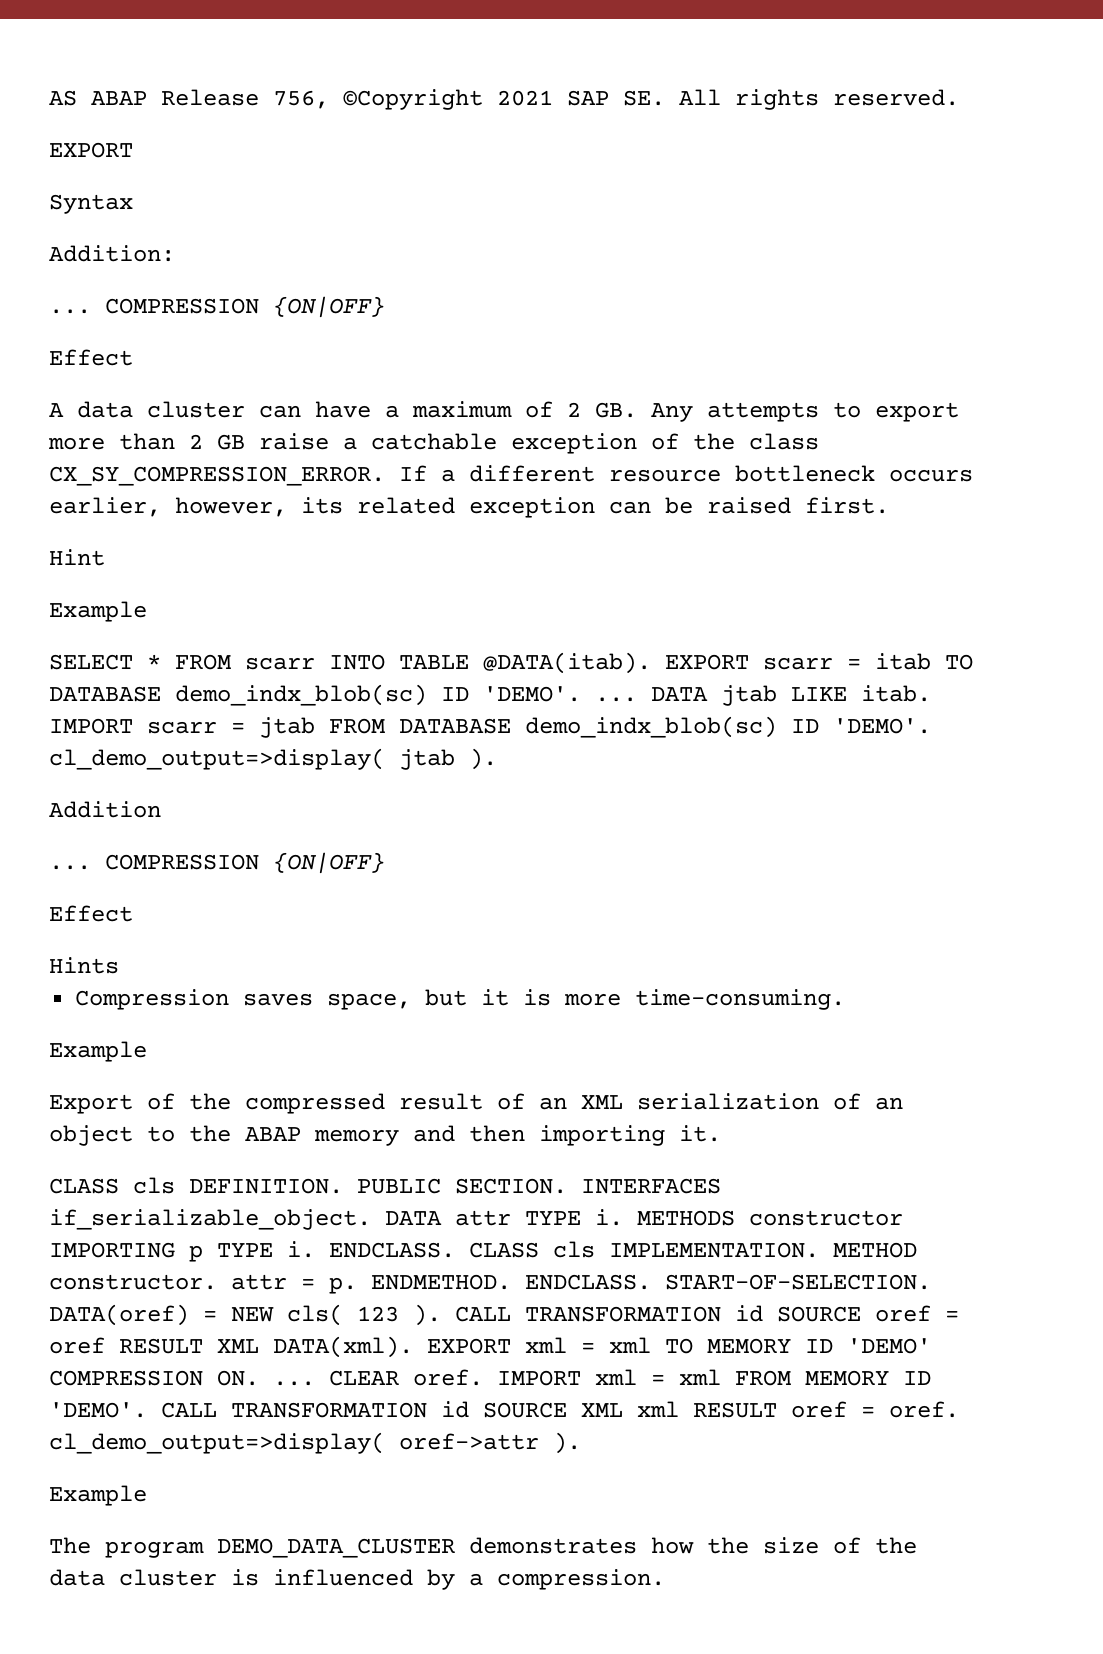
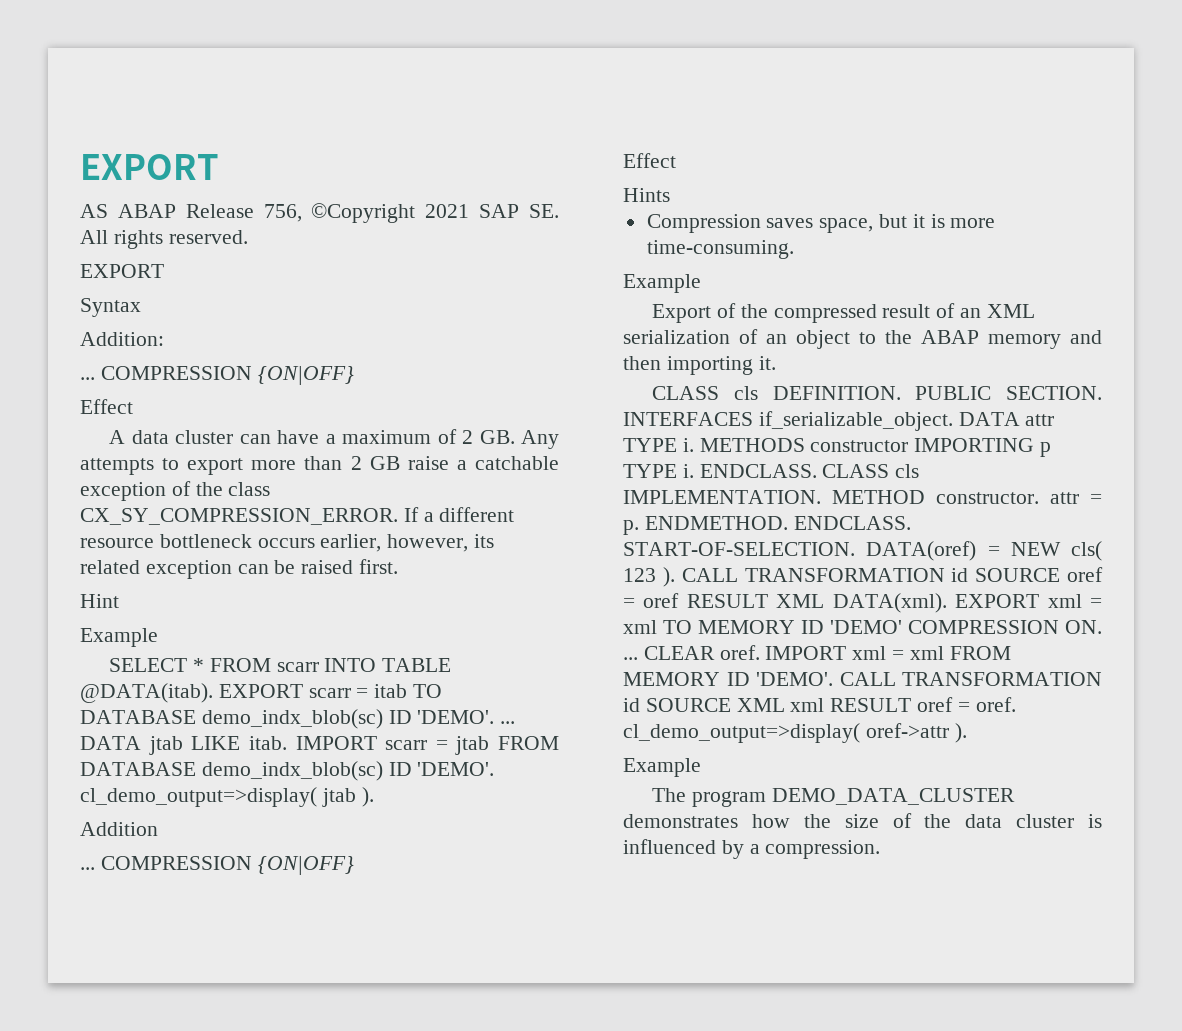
(49, 98) none -> [80,154,219,180] EXPORT //

